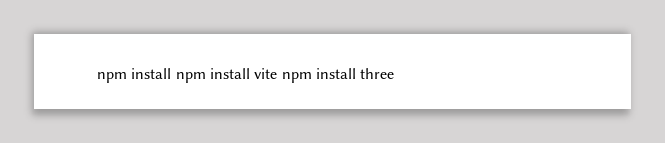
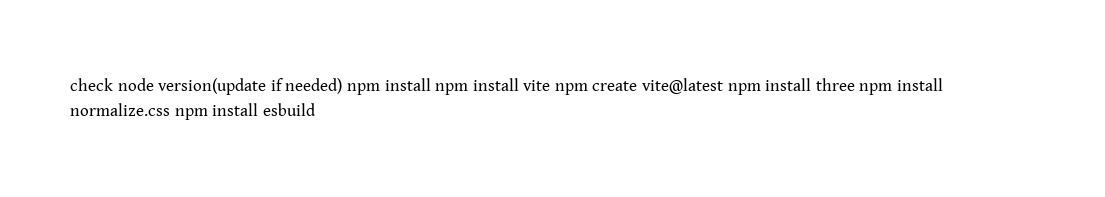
(97, 77) none -> [70,78,343,95] check node version(update if needed)
[315,68,395,79] install three -> [592,78,944,95] [70,103,315,120] create vite@latest npm install three npm install normalize.css npm install esbuild

